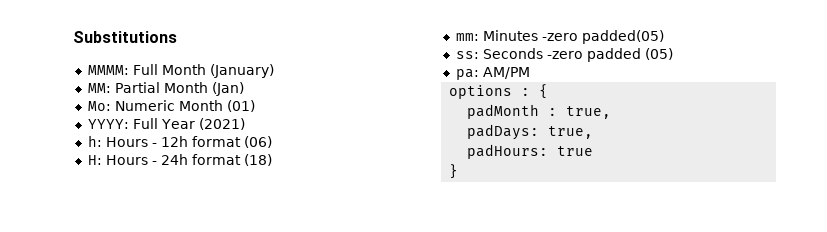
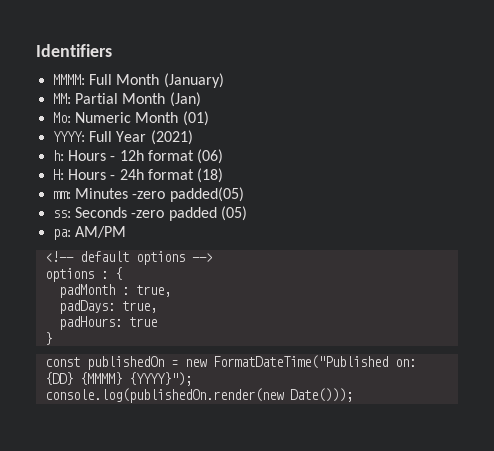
[73,31,177,43] Substitutions -> [36,44,112,57] Identifiers
(530, 73) none -> [45,251,214,265] // <!-- default options -->
(459, 171) none -> [45,355,417,370] [45,372,193,386] [45,388,354,403] // const publishedOn = new FormatDateTime("Published on: {DD} {MMMM} {YYYY}"); // console.log(publishedOn.render(new Date()));

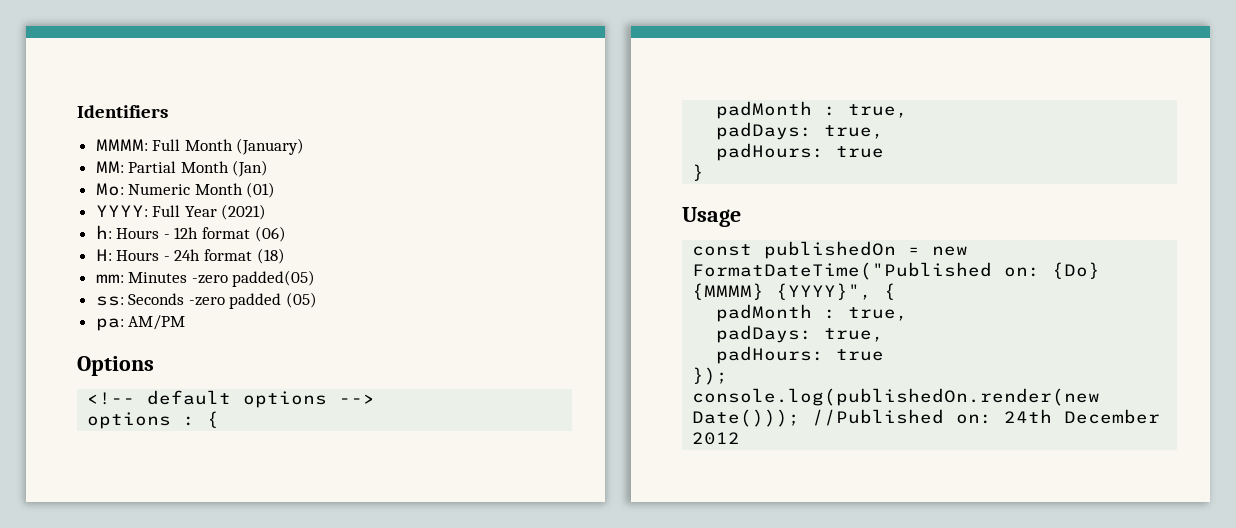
(127, 232) none -> [77,356,154,376] // Options
(53, 338) none -> [682,207,741,227] // Usage
[45,372,193,386] [45,388,354,403] {DD} {MMMM} {YYYY}"); // console.log(publishedOn.render(new Date())); -> [1052,262,1101,279] [692,283,897,300] [716,304,909,322] [716,325,885,343] [716,346,885,364] [692,367,729,385] [692,388,1101,406] [692,409,1161,427] [692,432,741,445] {Do} {MMMM} {YYYY}", { // padMonth : true, // padDays: true, // padHours: true // }); // console.log(publishedOn.render(new Date())); //Published on: 24th December 2012

